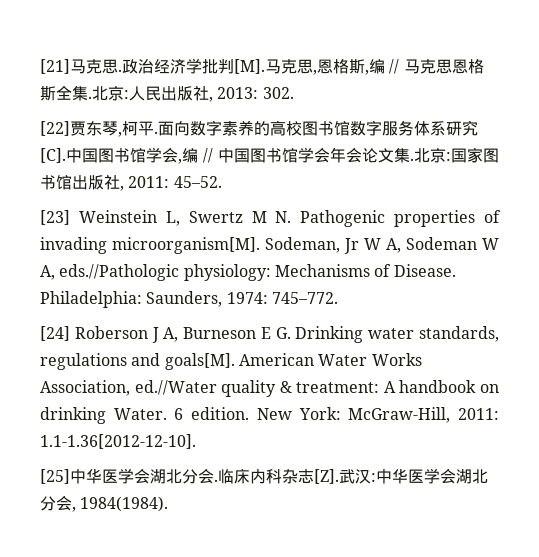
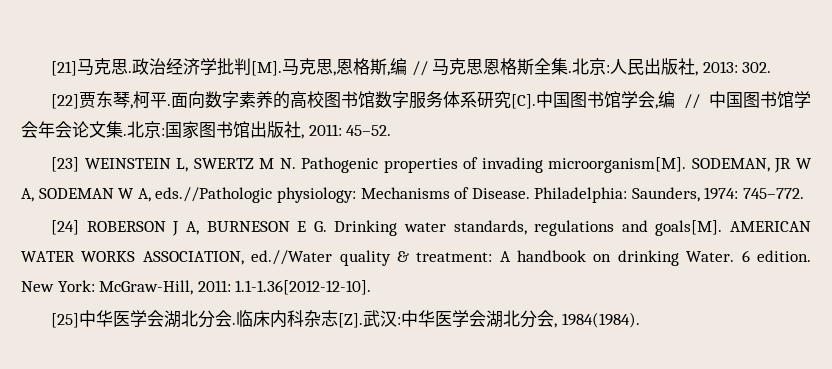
[78,210,243,226] Weinstein L, Swertz -> [84,158,254,172] WEINSTEIN L, SWERTZ
[265,237,477,254] Sodeman, Jr W A, Sodeman -> [691,158,812,173] [21,188,114,202] SODEMAN, JR W A, SODEMAN
[74,326,148,339] Roberson -> [86,221,166,232] ROBERSON
[183,327,257,339] Burneson -> [206,221,290,232] BURNESON
[238,353,422,366] [40,380,130,396] American Water Works Association, -> [730,221,811,232] [21,251,244,265] AMERICAN WATER WORKS ASSOCIATION,

